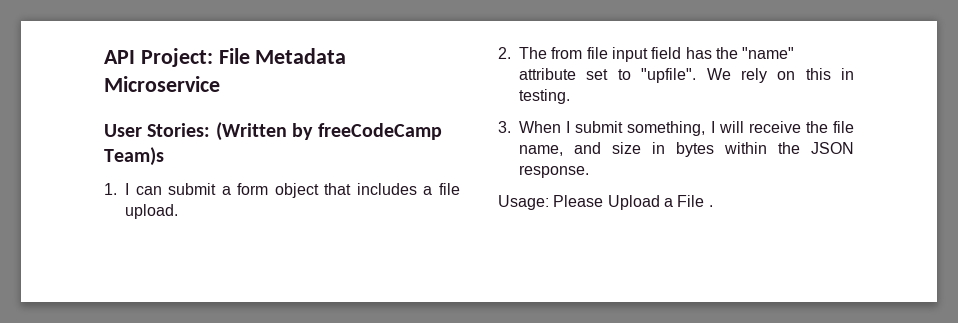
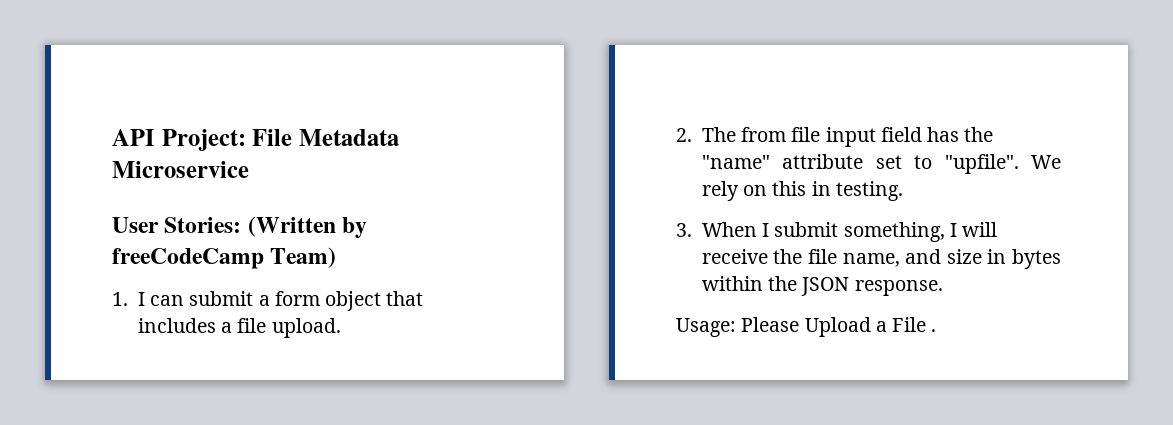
[104,147,164,166] Team)s -> [270,247,337,268] Team)

